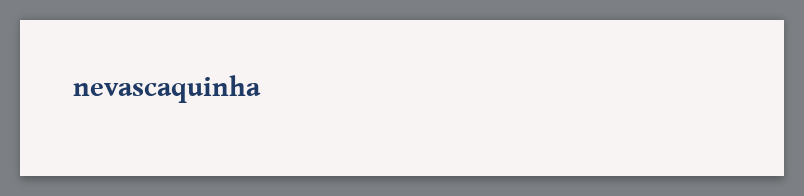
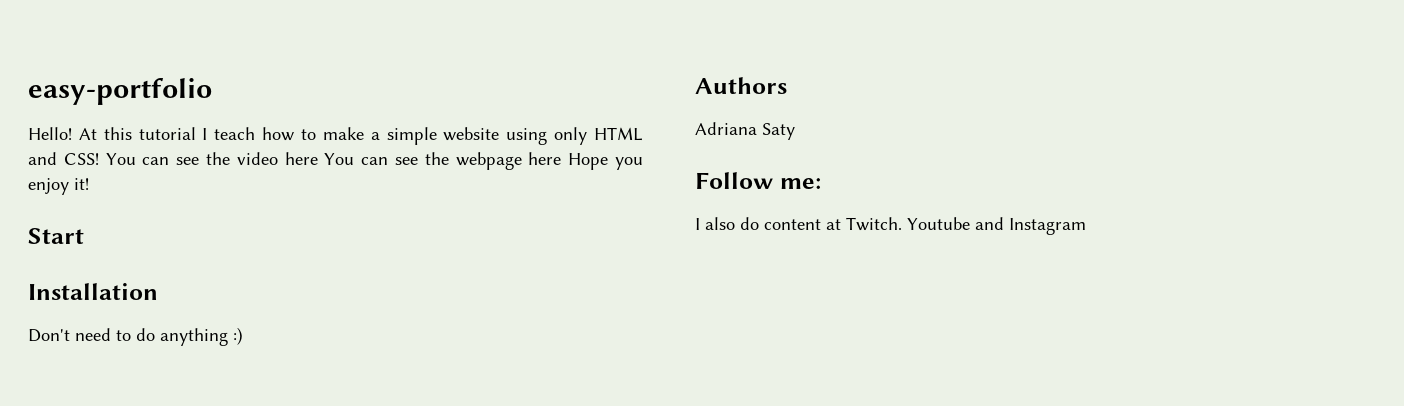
[73,75,261,103] nevascaquinha -> [28,78,212,105] [28,127,643,145] [28,152,643,170] [28,178,89,195] [28,228,84,244] [28,283,158,300] [28,327,243,346] [695,77,787,94] [695,122,795,140] [695,172,821,189] [695,217,1086,235] easy-portfolio // Hello! At this tutorial I teach how to make a simple website using only HTML and CSS! You can see the video here You can see the webpage here Hope you enjoy it! // Start // Installation // Don't need to do anything :) // Authors // Adriana Saty // Follow me: // I also do content at Twitch. Youtube and Instagram

